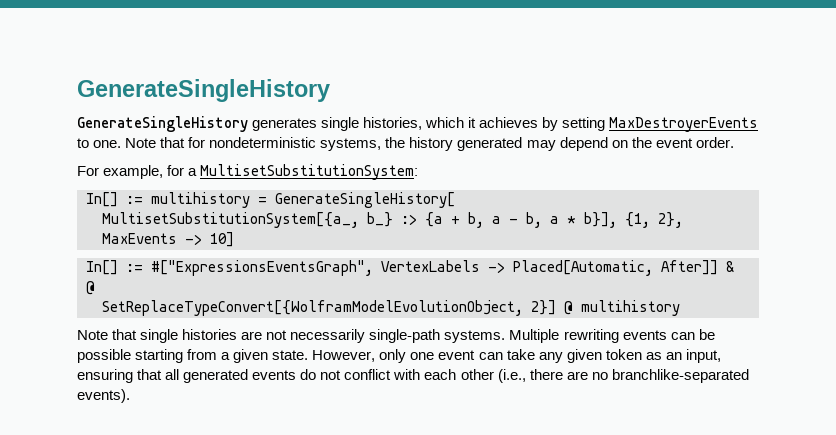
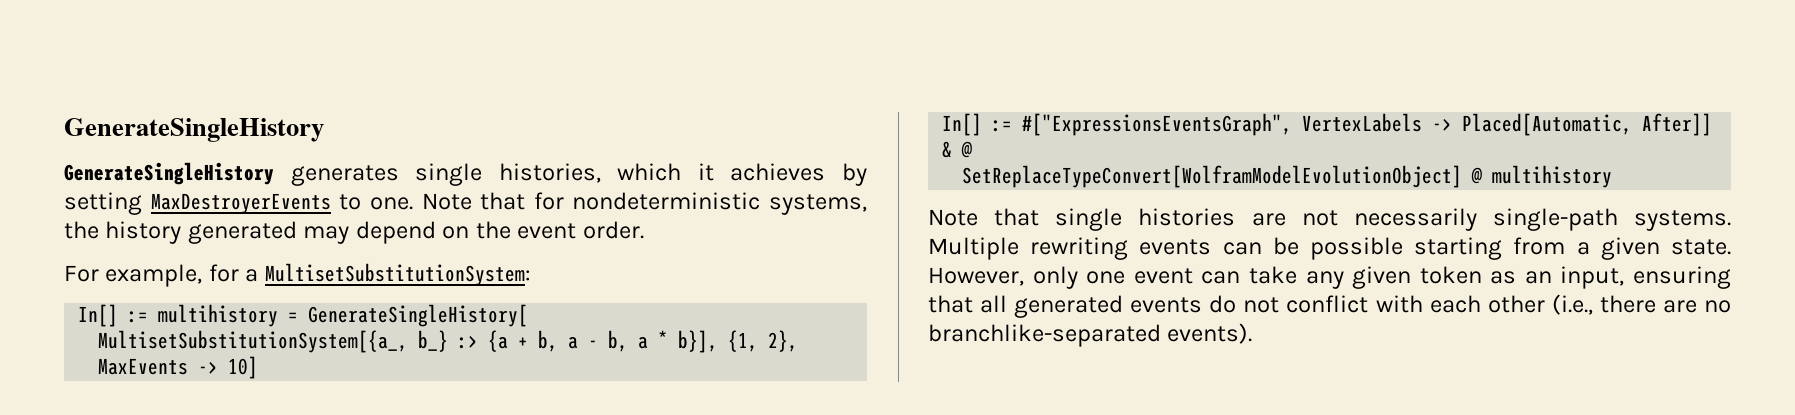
[102,300,556,316] SetReplaceTypeConvert[{WolframModelEvolutionObject, 2}] -> [962,165,1463,188] SetReplaceTypeConvert[WolframModelEvolutionObject]

